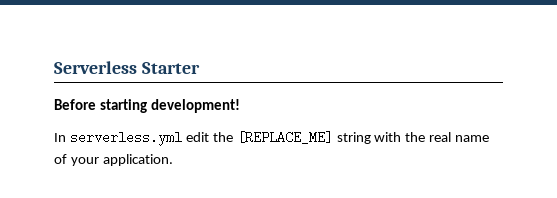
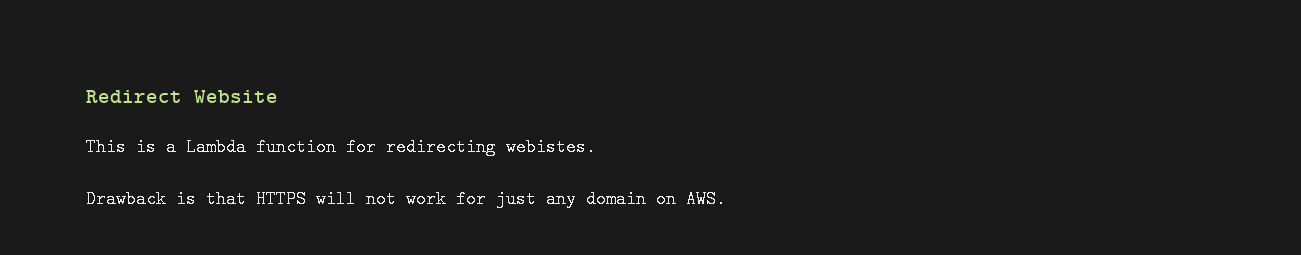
[54,61,200,74] [54,99,240,113] [54,131,490,146] [54,154,173,166] Serverless Starter // Before starting development! // In serverless.yml edit the [REPLACE_ME] string with the real name of your application. -> [86,90,278,103] [86,138,596,156] [86,190,726,208] Redirect Website // This is a Lambda function for redirecting webistes. // Drawback is that HTTPS will not work for just any domain on AWS.

